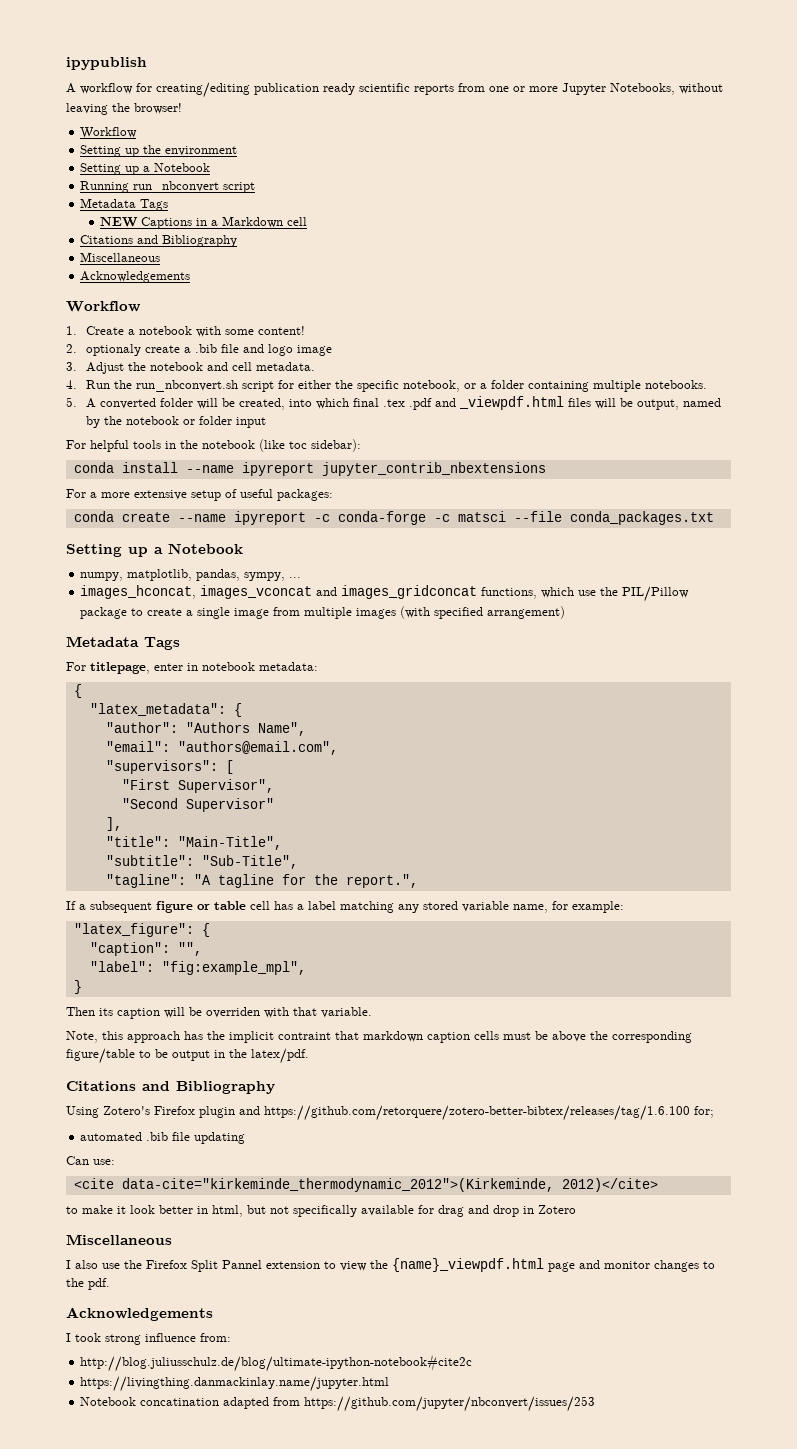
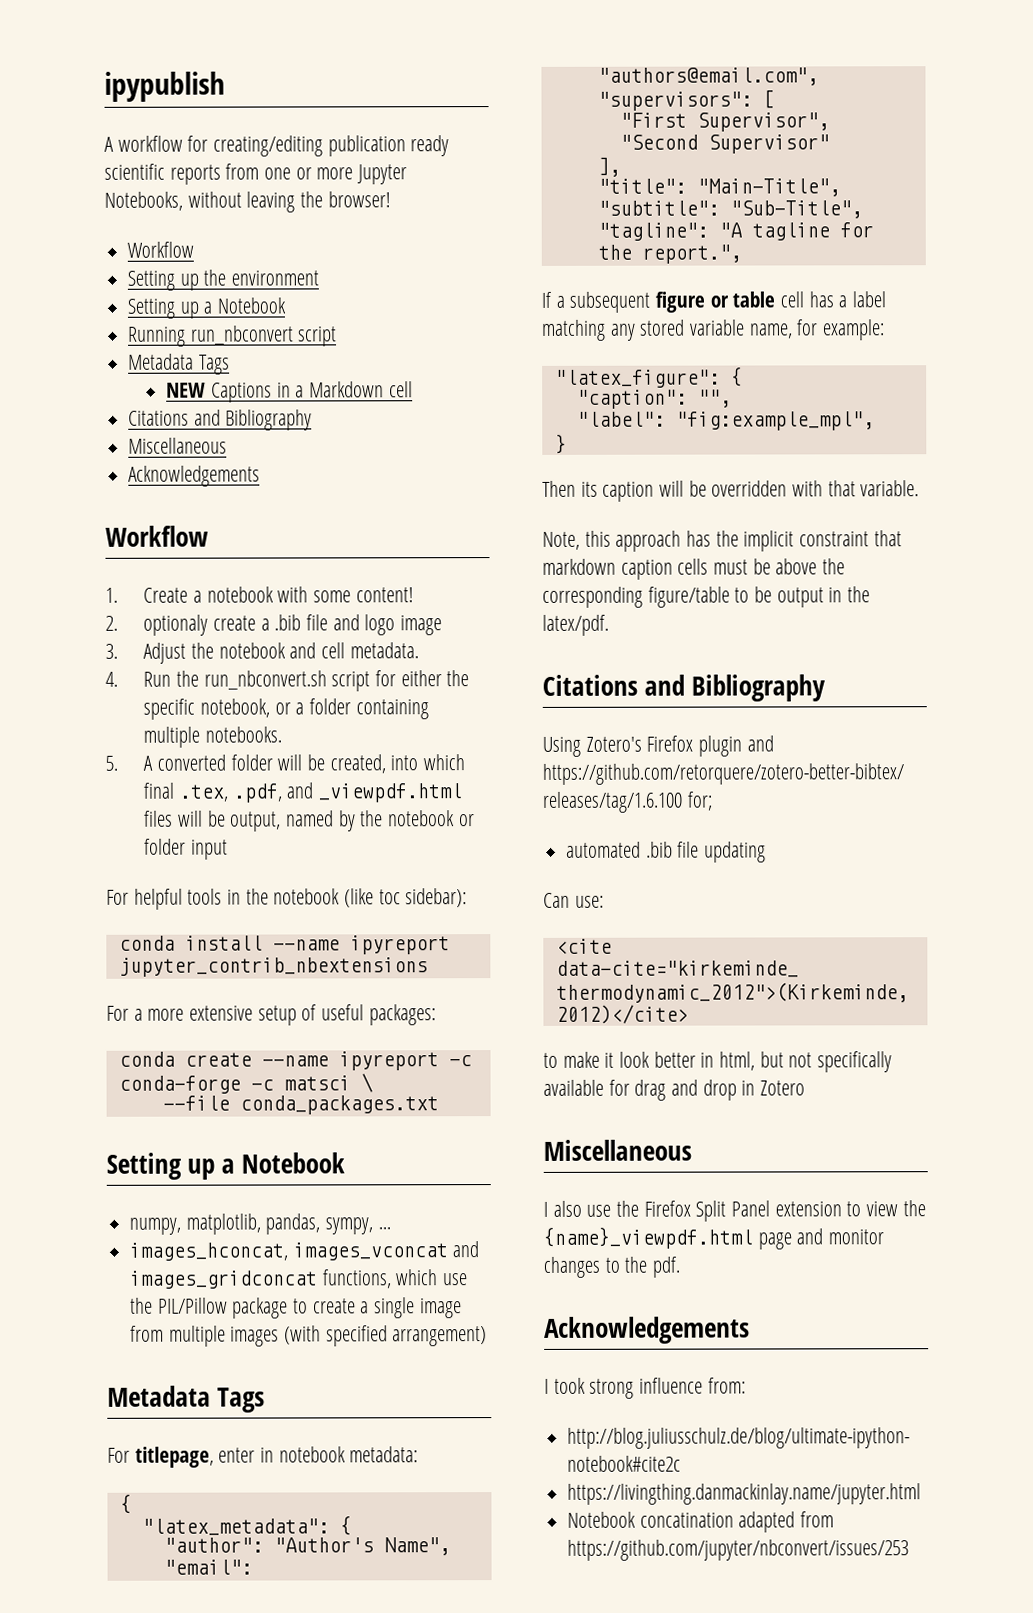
[383,398,433,410] .tex .pdf -> [178,783,282,803] .tex, .pdf,
(506, 516) none -> [360,1073,373,1093] \ //
[185,722,250,733] "Authors -> [273,1537,374,1553] "Author's
[206,1007,260,1018] overriden -> [711,480,788,497] overridden
[278,1032,331,1040] contraint -> [799,531,870,547] constraint
[222,1260,262,1269] Pannel -> [731,1200,771,1217] Panel

